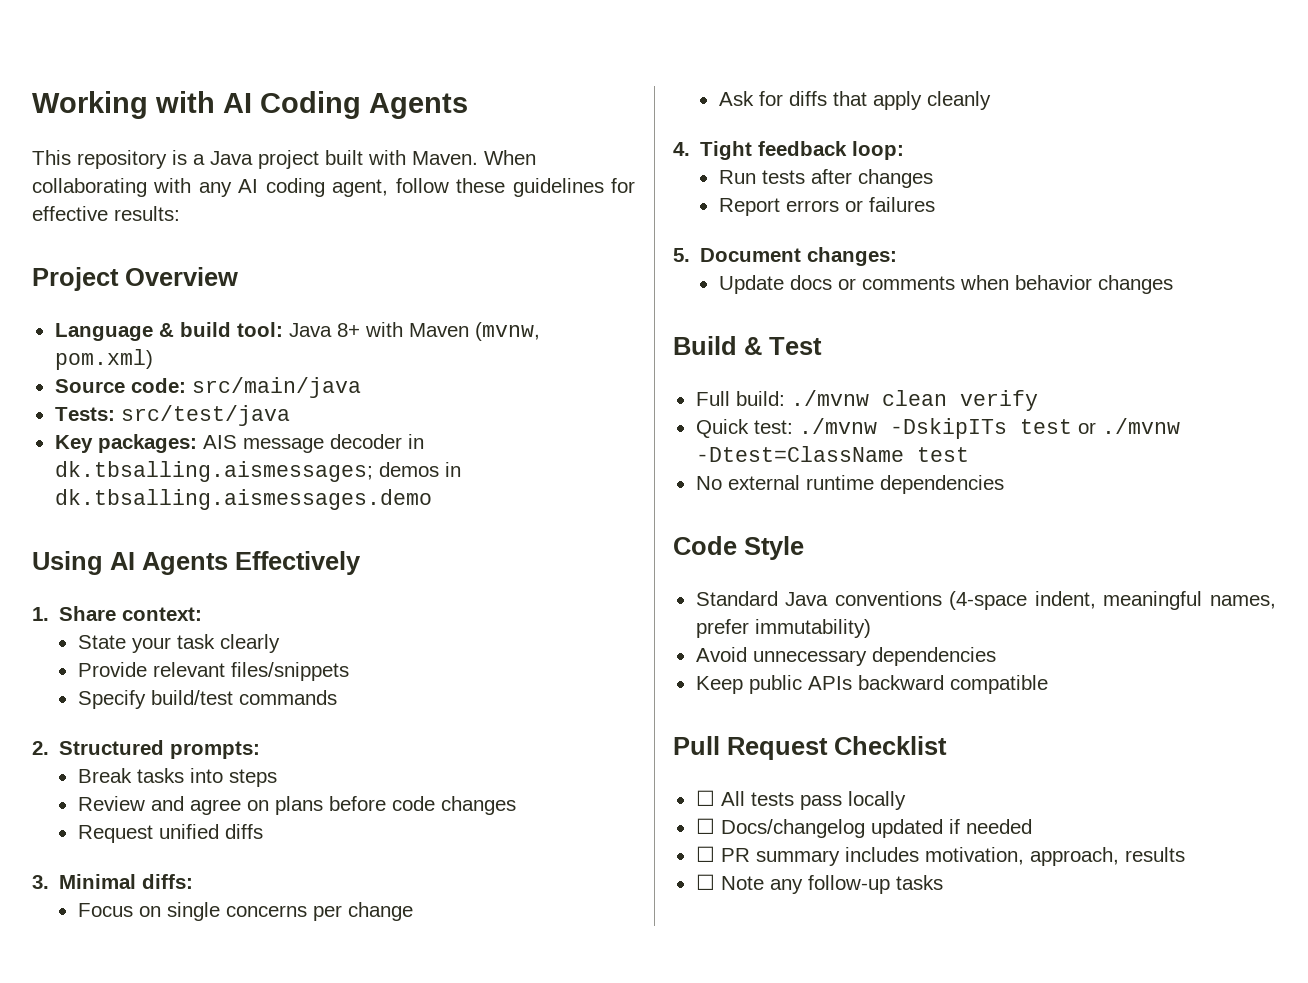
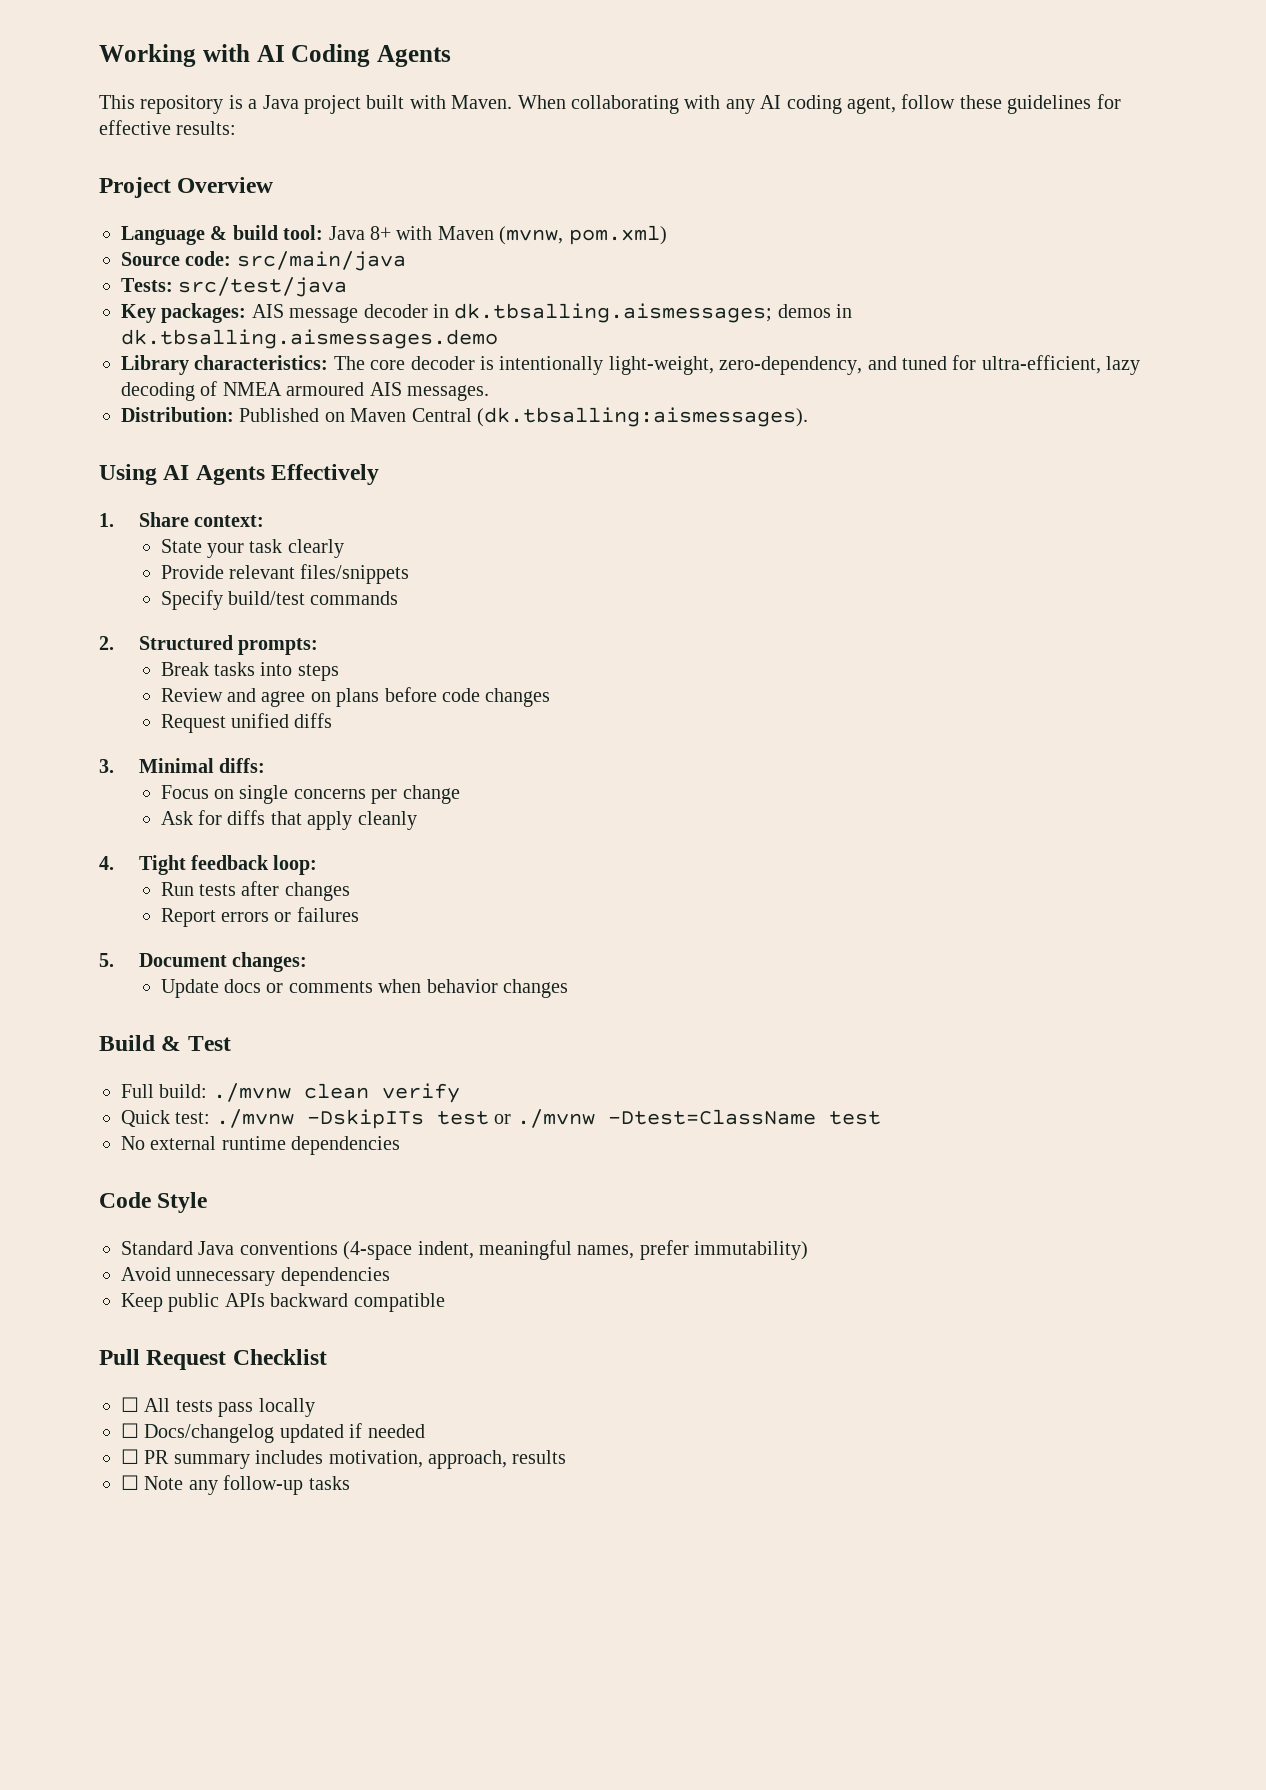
(432, 499) none -> [121,355,1141,375] [121,381,489,401] [121,407,808,427] // Library characteristics: The core decoder is intentionally light-weight, zero-dependency, and tuned for ultra-efficient, lazy decoding of NMEA armoured AIS messages. // Distribution: Published on Maven Central (dk.tbsalling:aismessages).

